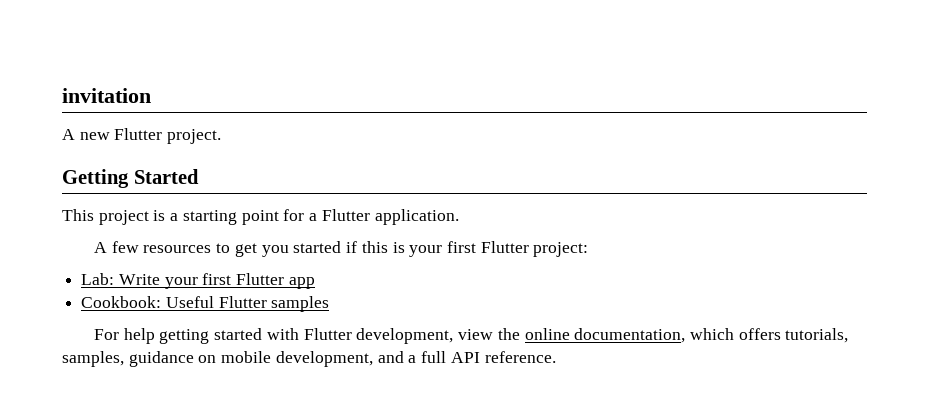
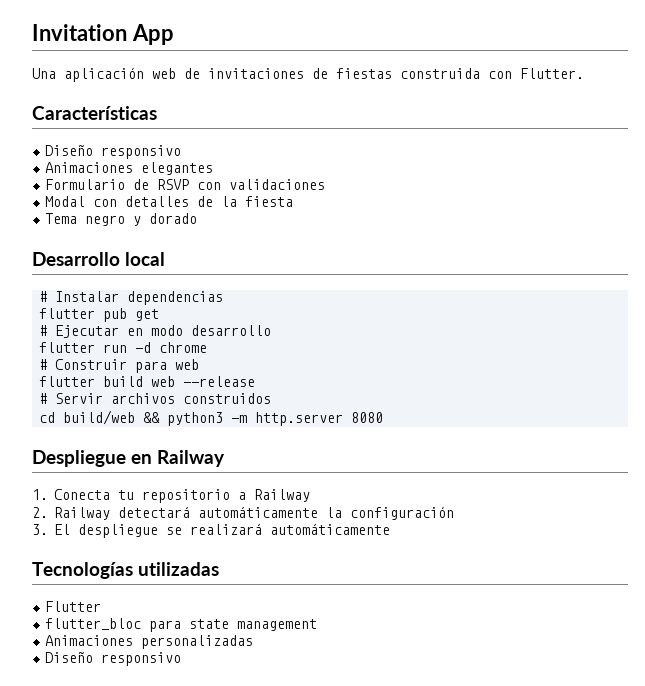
[62,88,151,103] [62,128,222,144] [62,169,199,188] [62,209,459,225] [94,241,589,257] [81,273,315,289] [81,296,330,312] [94,328,849,344] [62,351,556,367] invitation // A new Flutter project. // Getting Started // This project is a starting point for a Flutter application. // A few resources to get you started if this is your first Flutter project: // Lab: Write your first Flutter app // Cookbook: Useful Flutter samples // For help getting started with Flutter development, view the online documentation, which offers tutorials, samples, guidance on mobile development, and a full API reference. -> [32,24,174,45] [32,67,584,82] [32,106,157,120] [45,145,182,159] [45,162,214,175] [45,179,326,190] [45,196,294,207] [45,213,198,226] [32,252,166,266] [39,291,224,305] [39,308,160,322] [39,325,272,338] [39,342,208,353] [39,359,200,373] [39,376,256,387] [39,393,272,404] [39,410,384,426] [32,450,226,467] [32,489,310,503] [32,506,454,520] [32,523,390,538] [32,562,220,579] [45,601,102,612] [45,618,318,632] [45,635,254,649] [45,652,182,666] Invitation App // Una aplicación web de invitaciones de fiestas construida con Flutter. // Características // Diseño responsivo // Animaciones elegantes // Formulario de RSVP con validaciones // Modal con detalles de la fiesta // Tema negro y dorado // Desarrollo local // # Instalar dependencias // flutter pub get // # Ejecutar en modo desarrollo // flutter run -d chrome // # Construir para web // flutter build web --release // # Servir archivos construidos // cd build/web && python3 -m http.server 8080 // Despliegue en Railway // 1. Conecta tu repositorio a Railway // 2. Railway detectará automáticamente la configuración // 3. El despliegue se realizará automáticamente // Tecnologías utilizadas // Flutter // flutter_bloc para state management // Animaciones personalizadas // Diseño responsivo

